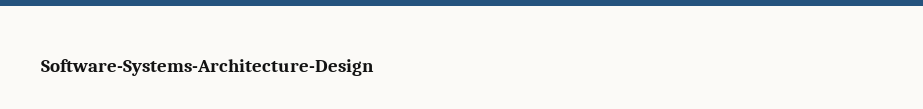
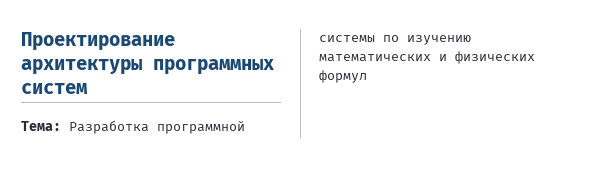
[41,59,374,76] Software-Systems-Architecture-Design -> [21,32,175,51] [21,59,274,75] [21,83,87,94] [21,120,245,134] [319,35,471,45] [319,51,535,64] [319,70,367,83] Проектирование архитектуры программных систем // Тема: Разработка программной системы по изучению математических и физических формул

